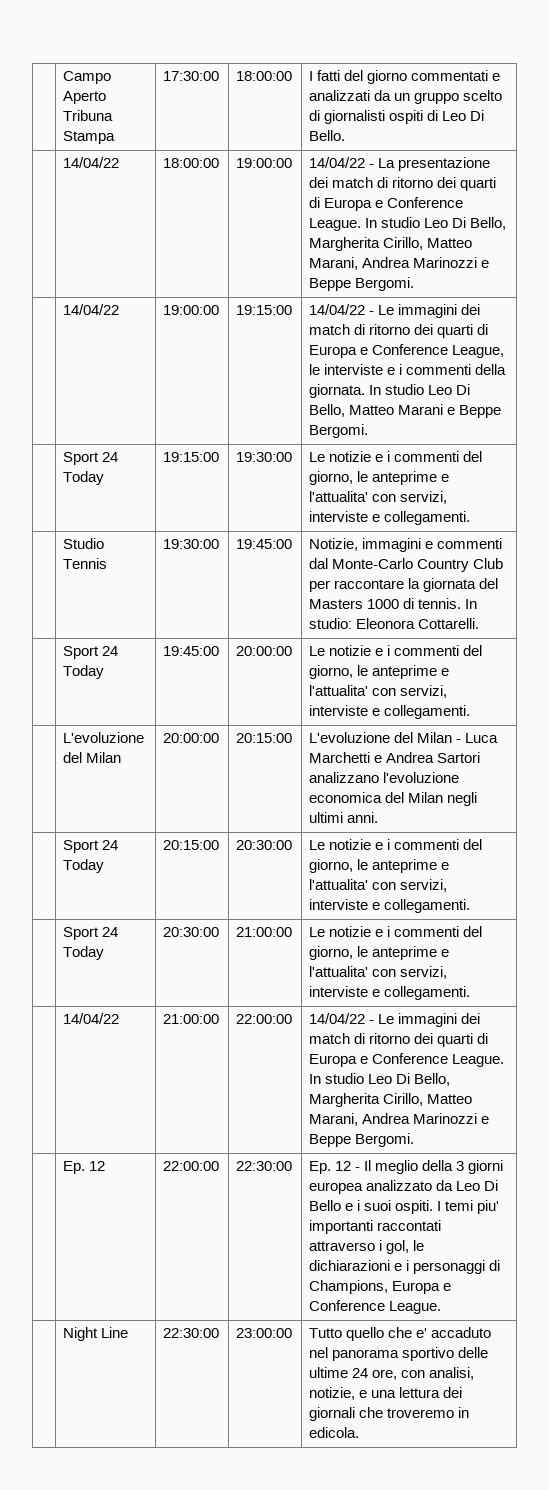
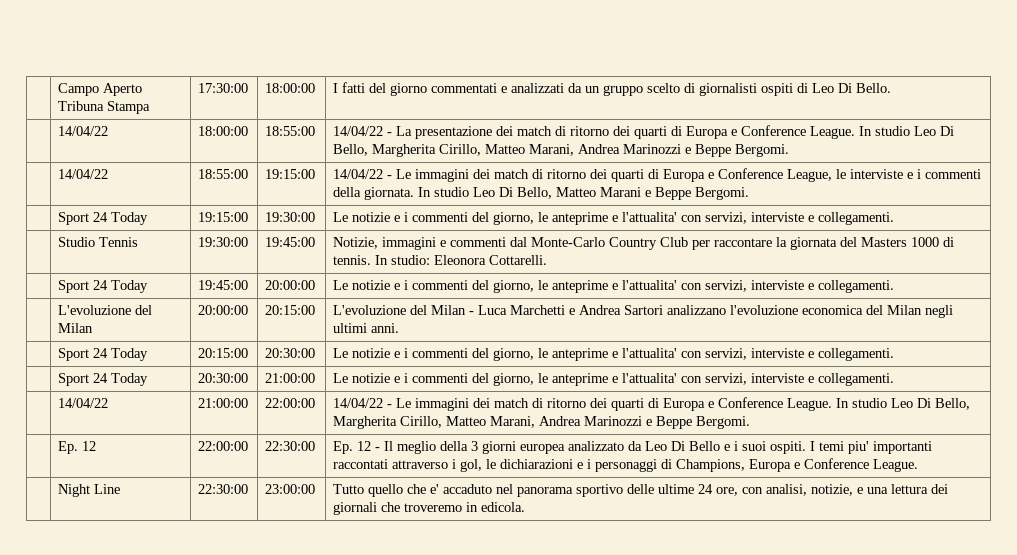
[235,158,292,168] 19:00:00 -> [265,126,316,136] 18:55:00
[162,305,219,315] 19:00:00 -> [198,169,249,179] 18:55:00

